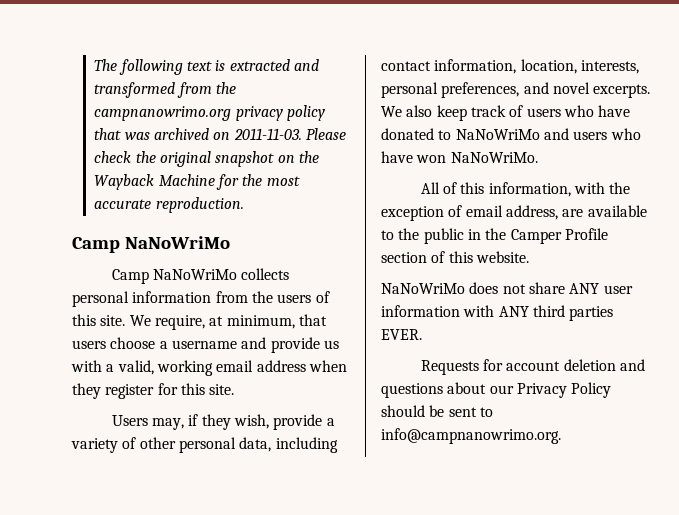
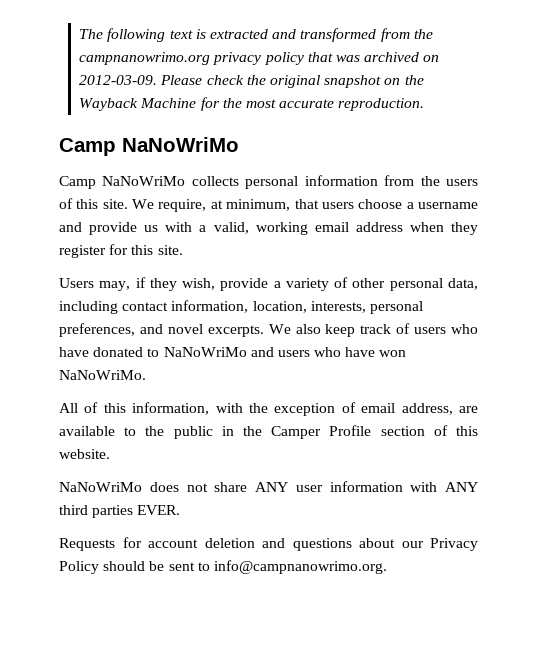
[233,128,302,140] 2011-11-03. -> [79,75,158,85] 2012-03-09.

